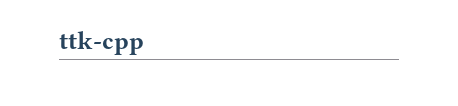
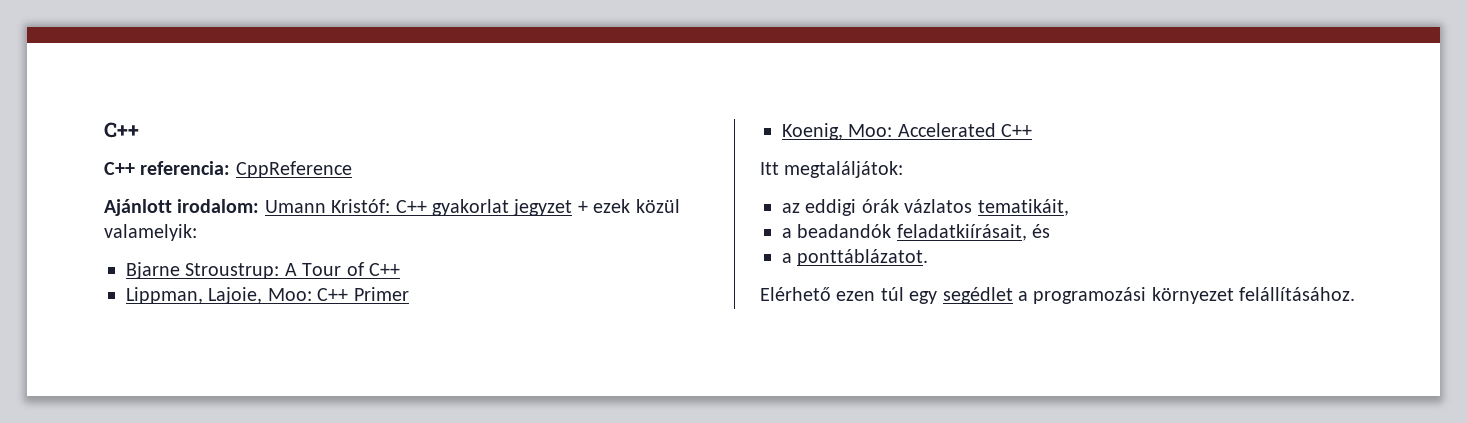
[59,31,144,55] ttk-cpp -> [104,122,139,138] [104,161,352,178] [104,199,680,216] [104,224,197,241] [126,262,400,279] [126,287,409,304] [782,123,1033,140] [760,161,904,178] [782,199,1069,216] [782,224,1051,241] [782,249,929,266] [760,287,1356,304] C++ // C++ referencia: CppReference // Ajánlott irodalom: Umann Kristóf: C++ gyakorlat jegyzet + ezek közül valamelyik: // Bjarne Stroustrup: A Tour of C++ // Lippman, Lajoie, Moo: C++ Primer // Koenig, Moo: Accelerated C++ // Itt megtaláljátok: // az eddigi órák vázlatos tematikáit, // a beadandók feladatkiírásait, és // a ponttáblázatot. // Elérhető ezen túl egy segédlet a programozási környezet felállításához.

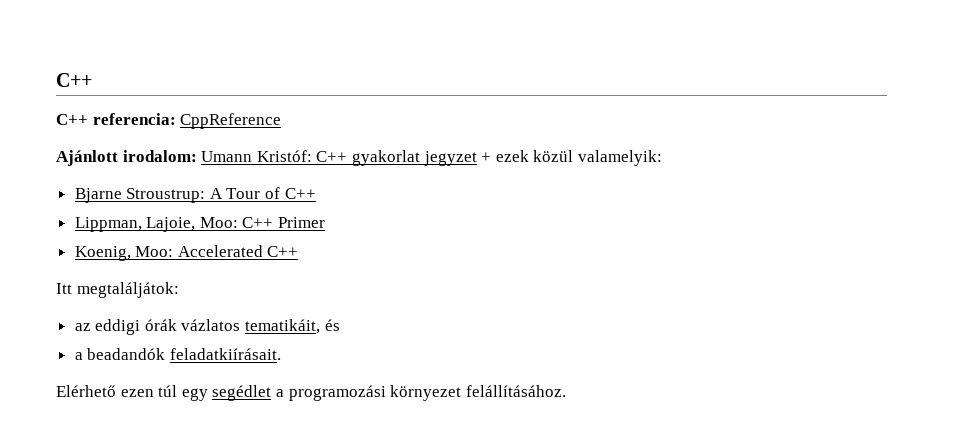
(1069, 207) none -> [324,319,340,331] és
[896,224,1051,241] [782,249,929,266] feladatkiírásait, és // a ponttáblázatot. -> [169,348,281,360] feladatkiírásait.

